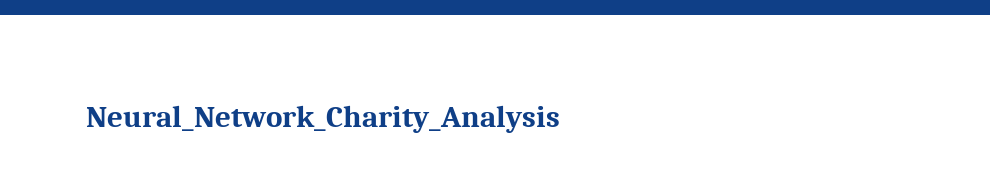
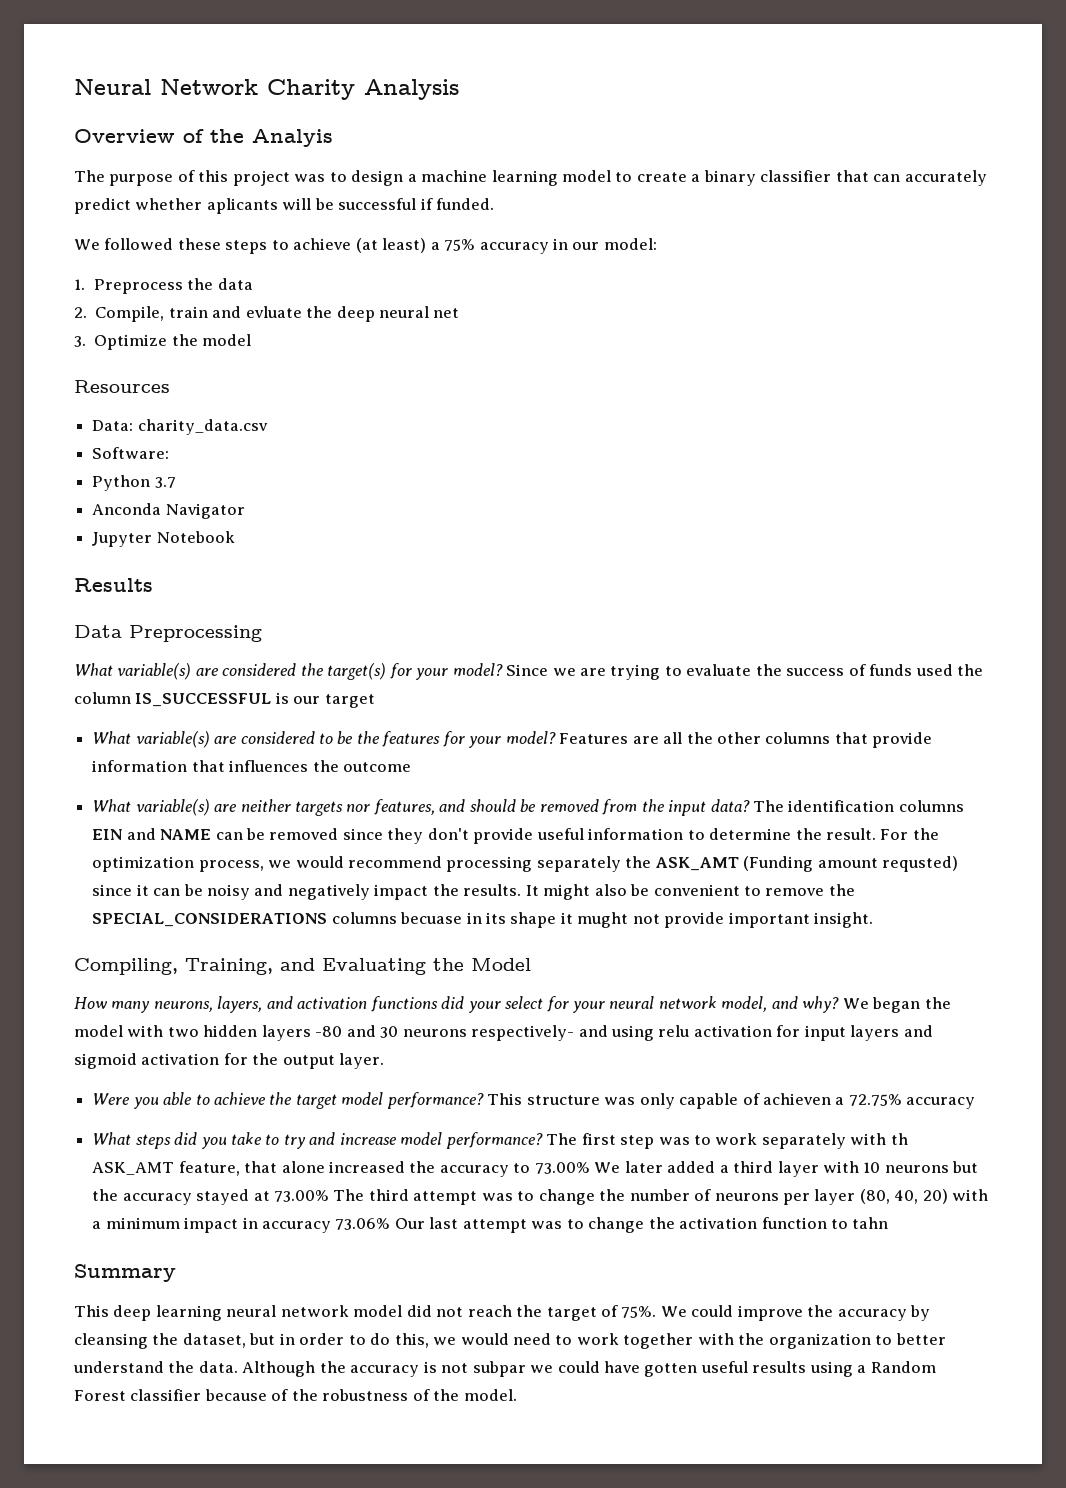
[86,105,560,133] Neural_Network_Charity_Analysis -> [74,79,459,100] [74,129,333,147] [74,170,987,186] [74,198,495,214] [74,238,657,254] [74,278,253,294] [74,306,460,322] [74,334,252,350] [74,380,170,393] [92,419,268,435] [92,447,170,459] [92,475,176,491] [92,503,245,519] [92,531,235,547] [74,578,153,592] [74,625,262,642] [74,663,984,680] [74,692,375,708] [92,731,933,748] [92,760,411,772] [92,799,964,816] [92,828,939,844] [92,856,959,872] [92,884,855,900] [92,912,874,928] [74,958,531,975] [74,996,951,1013] [74,1025,933,1041] [74,1053,385,1069] [92,1092,976,1109] [92,1132,908,1149] [92,1161,979,1177] [92,1189,989,1205] [92,1217,889,1233] [74,1264,176,1282] [74,1305,931,1321] [74,1333,946,1349] [73,1361,936,1377] [74,1389,517,1401] Neural Network Charity Analysis // Overview of the Analyis // The purpose of this project was to design a machine learning model to create a binary classifier that can accurately predict whether aplicants will be successful if funded. // We followed these steps to achieve (at least) a 75% accuracy in our model: // 1. Preprocess the data // 2. Compile, train and evluate the deep neural net // 3. Optimize the model // Resources // Data: charity_data.csv // Software: // Python 3.7 // Anconda Navigator // Jupyter Notebook // Results // Data Preprocessing // What variable(s) are considered the target(s) for your model? Since we are trying to evaluate the success of funds used the column IS_SUCCESSFUL is our target // What variable(s) are considered to be the features for your model? Features are all the other columns that provide information that influences the outcome // What variable(s) are neither targets nor features, and should be removed from the input data? The identification columns EIN and NAME can be removed since they don't provide useful information to determine the result. For the optimization process, we would recommend processing separately the ASK_AMT (Funding amount requsted) since it can be noisy and negatively impact the results. It might also be convenient to remove the SPECIAL_CONSIDERATIONS columns becuase in its shape it mught not provide important insight. // Compiling, Training, and Evaluating the Model // How many neurons, layers, and activation functions did your select for your neural network model, and why? We began the model with two hidden layers -80 and 30 neurons respectively- and using relu activation for input layers and sigmoid activation for the output layer. // Were you able to achieve the target model performance? This structure was only capable of achieven a 72.75% accuracy // What steps did you take to try and increase model performance? The first step was to work separately with th ASK_AMT feature, that alone increased the accuracy to 73.00% We later added a third layer with 10 neurons but the accuracy stayed at 73.00% The third attempt was to change the number of neurons per layer (80, 40, 20) with a minimum impact in accuracy 73.06% Our last attempt was to change the activation function to tahn // Summary // This deep learning neural network model did not reach the target of 75%. We could improve the accuracy by cleansing the dataset, but in order to do this, we would need to work together with the organization to better understand the data. Although the accuracy is not subpar we could have gotten useful results using a Random Forest classifier because of the robustness of the model.

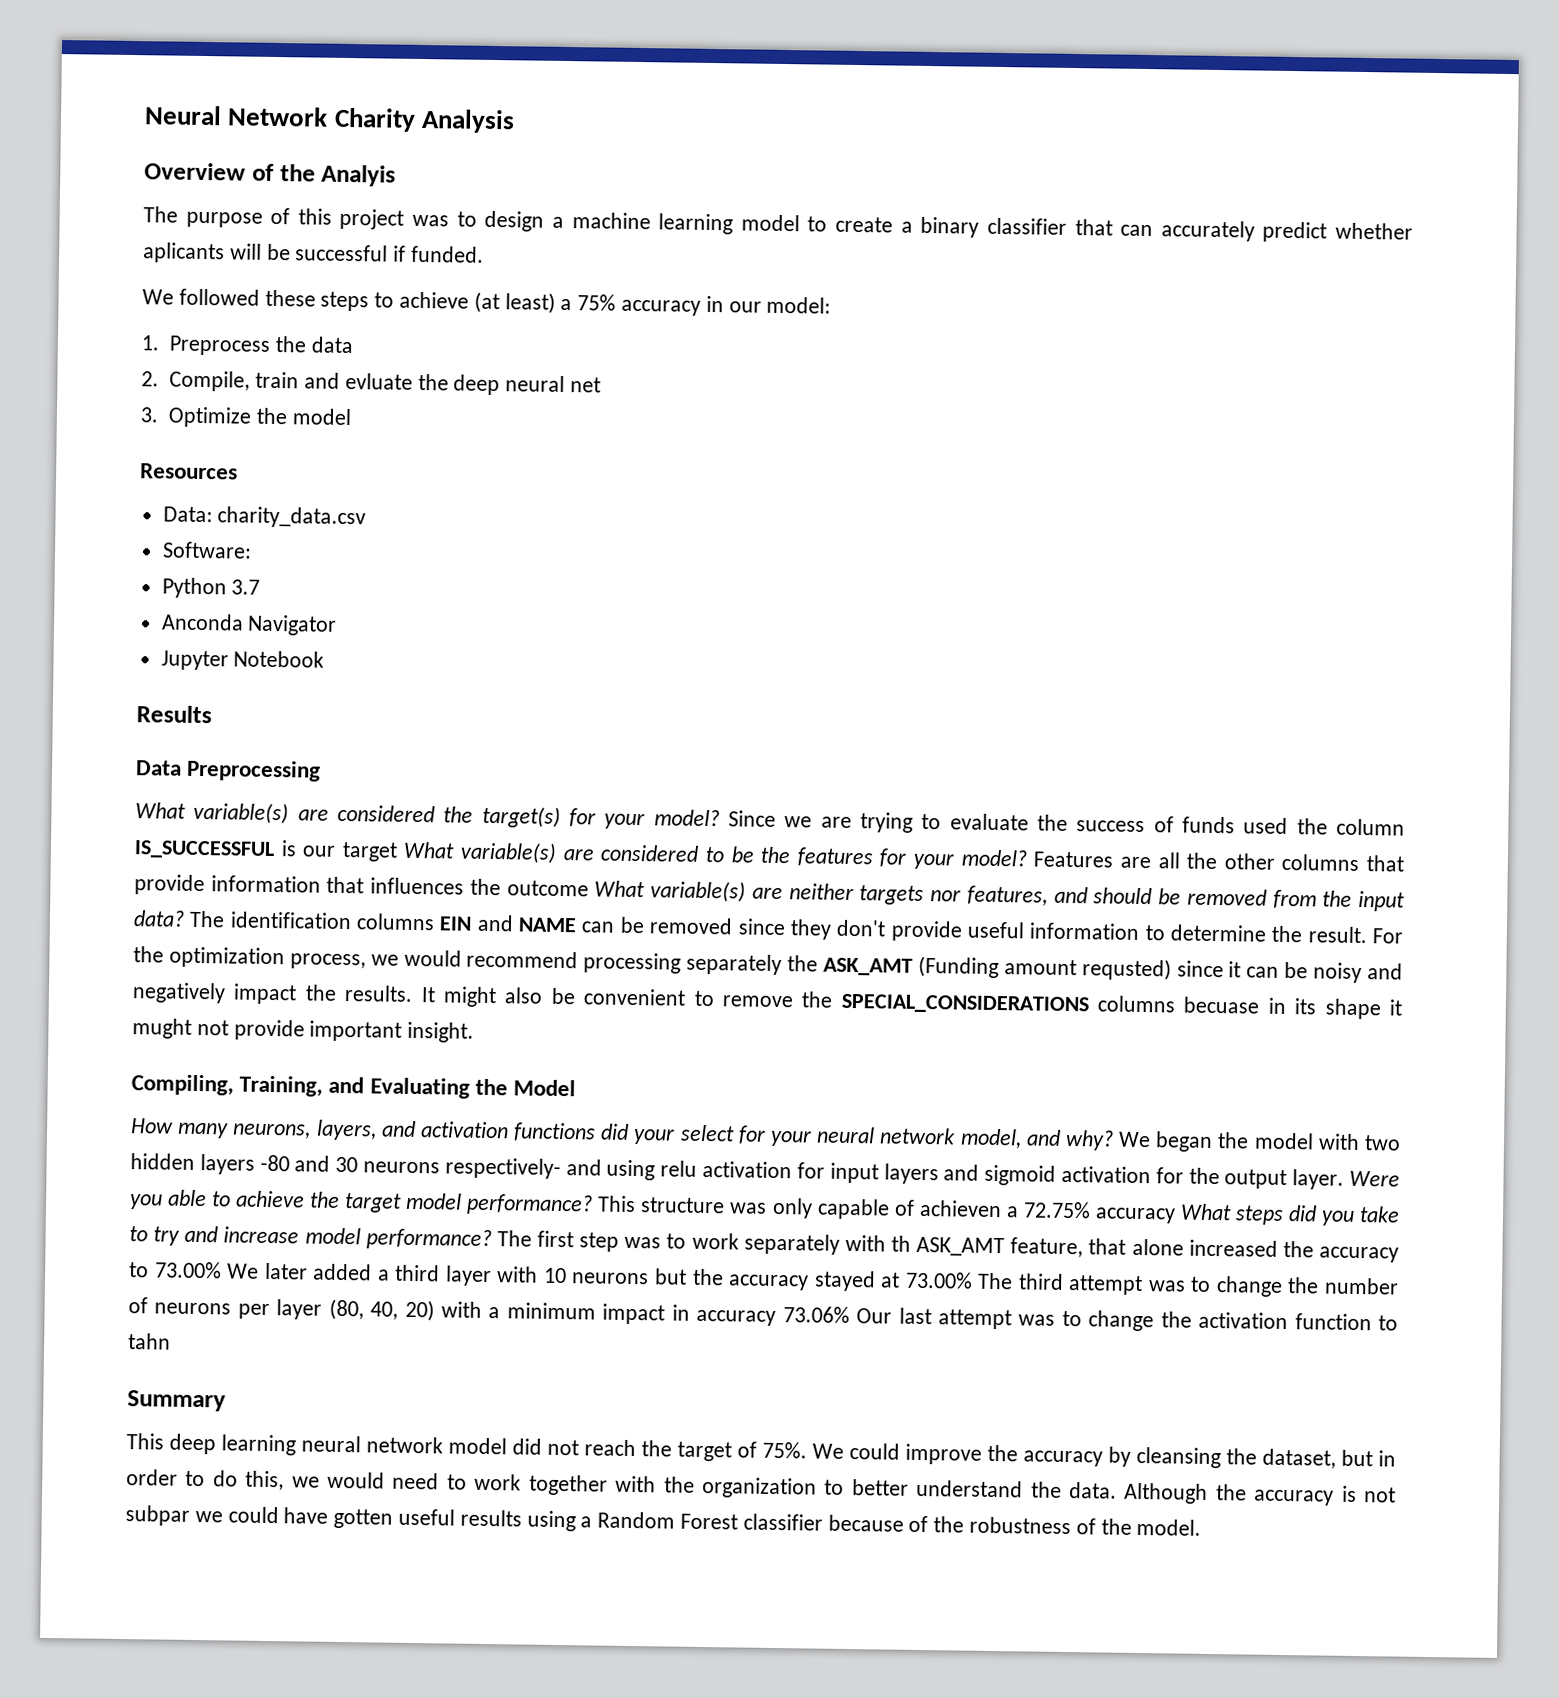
(375, 701) // -> (398, 851) none
(411, 767) // -> (589, 888) none
(385, 1061) // -> (1345, 1179) none
(976, 1103) // -> (1176, 1215) none

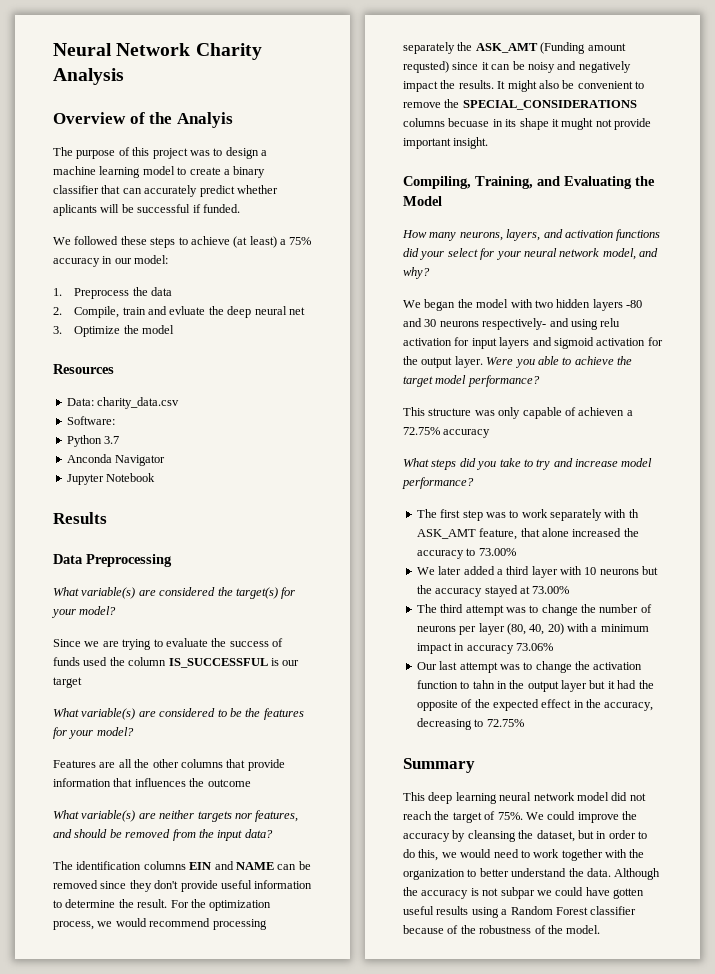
(720, 818) none -> (117, 610) //
(398, 851) none -> (82, 682) //
(1028, 858) none -> (134, 731) //
(589, 888) none -> (251, 783) //
(185, 918) none -> (273, 833) //
(1114, 1140) none -> (430, 273) //
(594, 1204) none -> (540, 381) //
(1176, 1215) none -> (491, 433) //
(492, 1239) none -> (474, 483) //
(222, 1270) none -> (516, 552) //
(973, 1280) none -> (570, 590) //
(850, 1315) none -> (553, 647) //
(171, 1341) none -> [496,680,654,692] [416,699,654,711] [416,718,524,730] in the output layer but it had the opposite of the expected effect in the accuracy, decreasing to 72.75%

